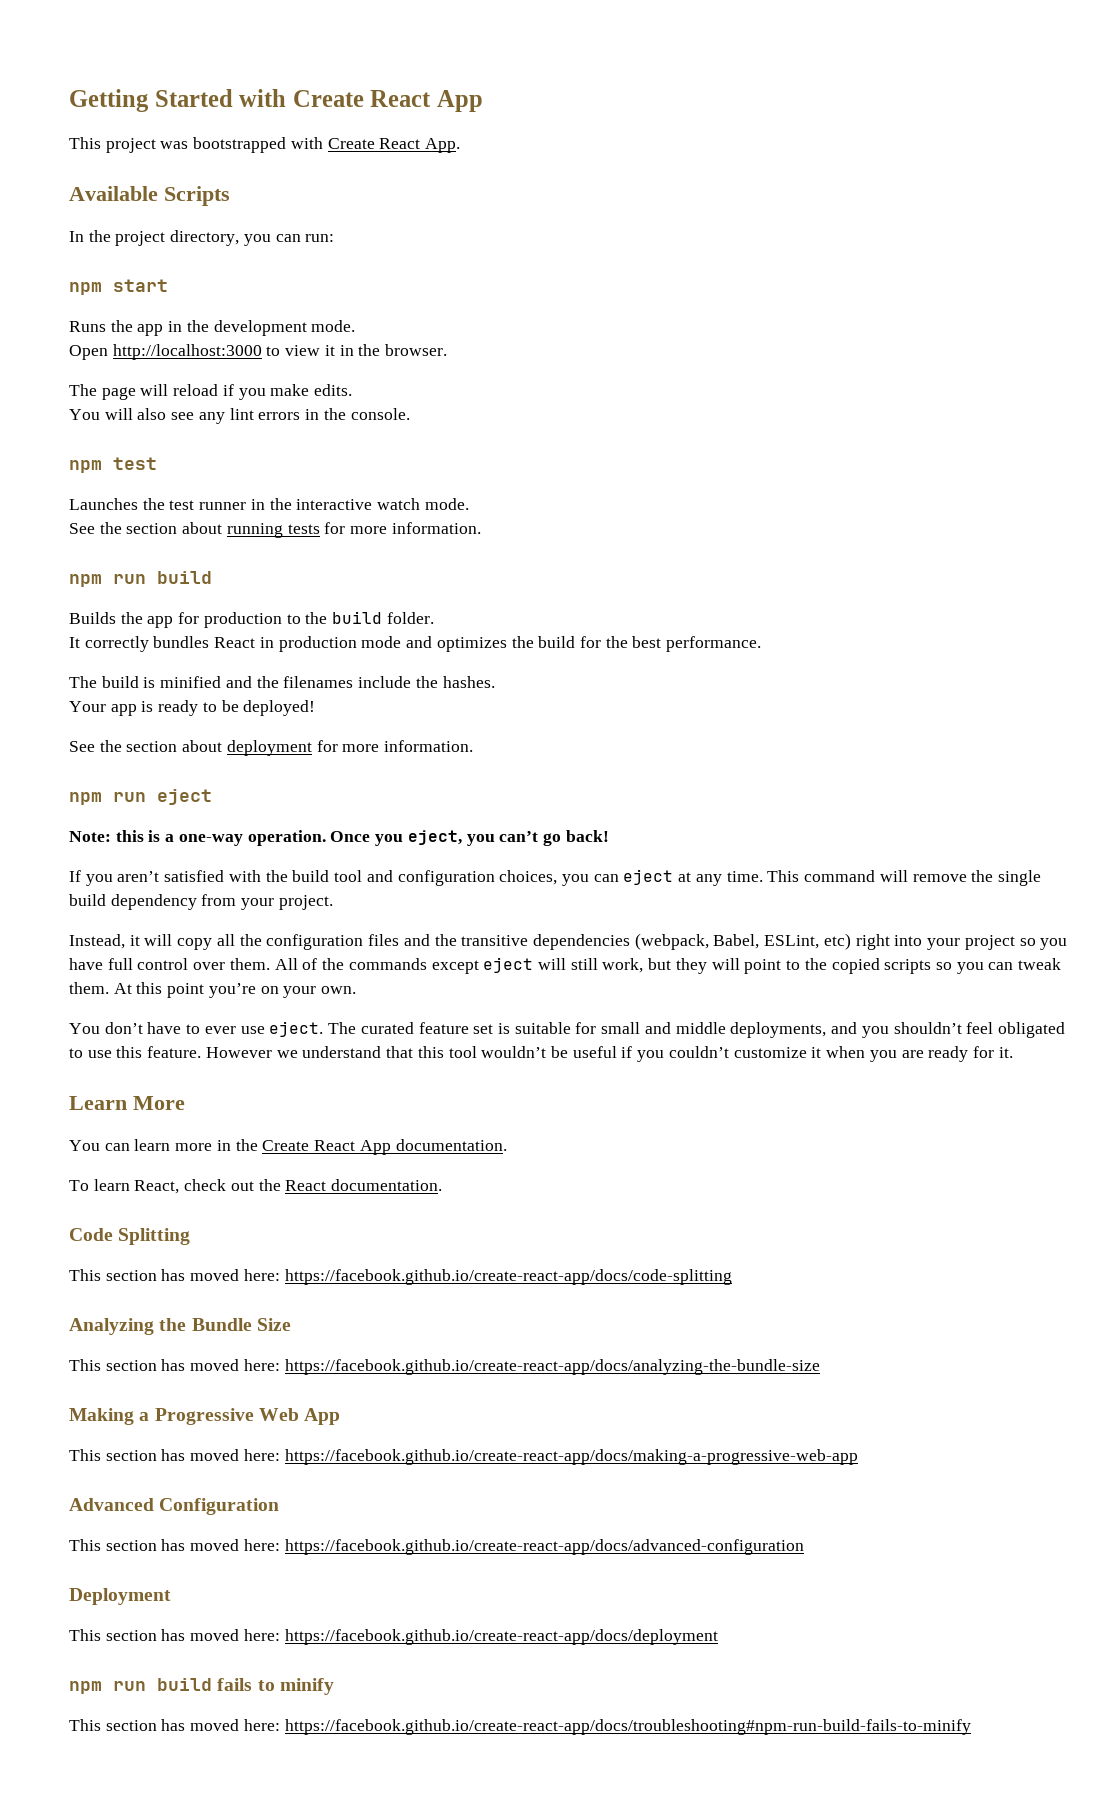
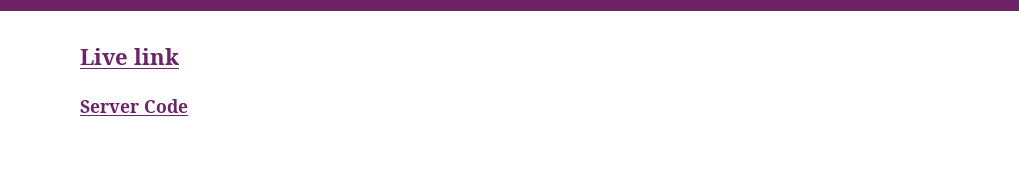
[69,89,484,112] [69,137,461,153] [69,186,230,206] [69,230,335,246] [69,279,168,295] [69,320,356,336] [69,344,448,360] [69,384,353,400] [69,408,410,424] [69,457,157,473] [69,498,469,510] [69,522,481,538] [69,571,212,587] [69,611,434,628] [69,636,762,652] [69,676,495,688] [69,700,316,716] [69,740,474,756] [69,789,212,805] [69,830,609,846] [69,869,1041,886] [69,894,333,910] [69,933,1068,950] [69,957,1062,974] [69,982,357,998] [69,1021,1065,1038] [69,1046,1013,1062] [69,1096,185,1110] [69,1139,507,1155] [69,1179,443,1194] [69,1228,191,1245] [69,1269,732,1285] [69,1318,291,1335] [69,1359,820,1375] [69,1408,341,1425] [69,1449,858,1465] [69,1498,280,1515] [69,1539,804,1555] [69,1588,171,1605] [69,1629,718,1645] [69,1678,334,1695] [69,1719,971,1735] Getting Started with Create React App // This project was bootstrapped with Create React App. // Available Scripts // In the project directory, you can run: // npm start // Runs the app in the development mode. // Open http://localhost:3000 to view it in the browser. // The page will reload if you make edits. // You will also see any lint errors in the console. // npm test // Launches the test runner in the interactive watch mode. // See the section about running tests for more information. // npm run build // Builds the app for production to the build folder. // It correctly bundles React in production mode and optimizes the build for the best performance. // The build is minified and the filenames include the hashes. // Your app is ready to be deployed! // See the section about deployment for more information. // npm run eject // Note: this is a one-way operation. Once you eject, you can’t go back! // If you aren’t satisfied with the build tool and configuration choices, you can eject at any time. This command will remove the single build dependency from your project. // Instead, it will copy all the configuration files and the transitive dependencies (webpack, Babel, ESLint, etc) right into your project so you have full control over them. All of the commands except eject will still work, but they will point to the copied scripts so you can tweak them. At this point you’re on your own. // You don’t have to ever use eject. The curated feature set is suitable for small and middle deployments, and you shouldn’t feel obligated to use this feature. However we understand that this tool wouldn’t be useful if you couldn’t customize it when you are ready for it. // Learn More // You can learn more in the Create React App documentation. // To learn React, check out the React documentation. // Code Splitting // This section has moved here: https://facebook.github.io/create-react-app/docs/code-splitting // Analyzing the Bundle Size // This section has moved here: https://facebook.github.io/create-react-app/docs/analyzing-the-bundle-size // Making a Progressive Web App // This section has moved here: https://facebook.github.io/create-react-app/docs/making-a-progressive-web-app // Advanced Configuration // This section has moved here: https://facebook.github.io/create-react-app/docs/advanced-configuration // Deployment // This section has moved here: https://facebook.github.io/create-react-app/docs/deployment // npm run build fails to minify // This section has moved here: https://facebook.github.io/create-react-app/docs/troubleshooting#npm-run-build-fails-to-minify -> [80,48,179,65] [80,99,188,113] Live link // Server Code

